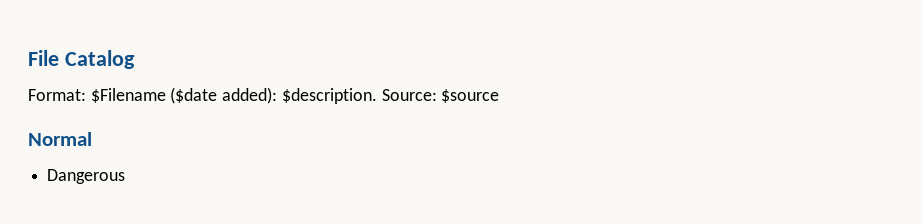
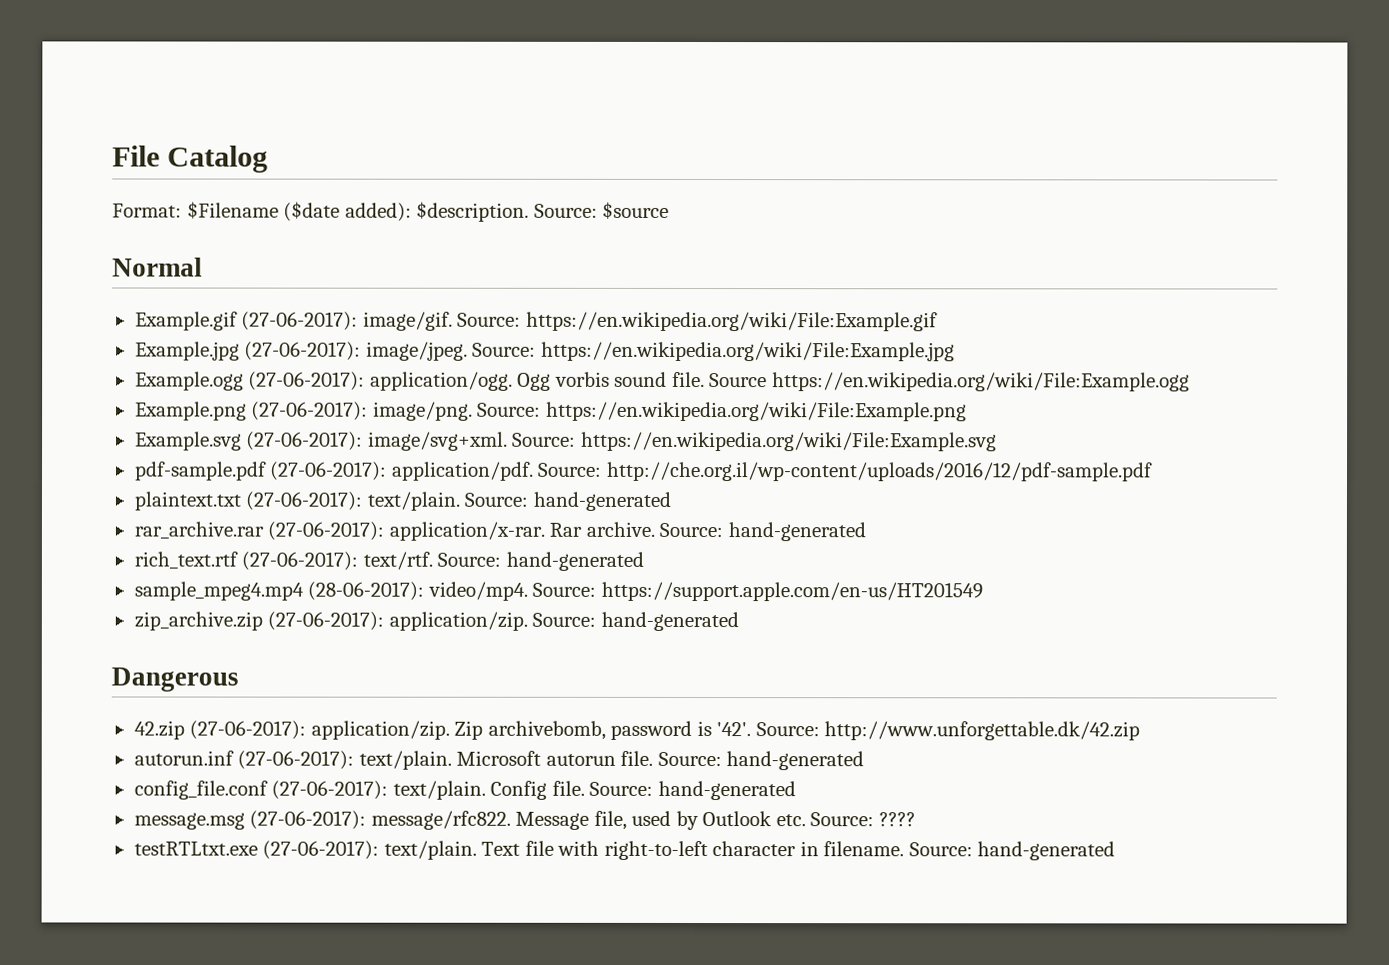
[47,169,126,184] Dangerous -> [134,311,938,332] [134,341,955,362] [134,371,1190,392] [134,401,967,422] [134,431,997,452] [134,461,1153,482] [133,491,671,511] [133,521,866,542] [133,551,644,571] [133,581,983,602] [133,611,739,632] [111,667,239,692] [133,720,1141,741] [133,750,865,771] [133,780,796,801] [133,810,916,831] [133,840,1116,861] Example.gif (27-06-2017): image/gif. Source: https://en.wikipedia.org/wiki/File:Example.gif // Example.jpg (27-06-2017): image/jpeg. Source: https://en.wikipedia.org/wiki/File:Example.jpg // Example.ogg (27-06-2017): application/ogg. Ogg vorbis sound file. Source https://en.wikipedia.org/wiki/File:Example.ogg // Example.png (27-06-2017): image/png. Source: https://en.wikipedia.org/wiki/File:Example.png // Example.svg (27-06-2017): image/svg+xml. Source: https://en.wikipedia.org/wiki/File:Example.svg // pdf-sample.pdf (27-06-2017): application/pdf. Source: http://che.org.il/wp-content/uploads/2016/12/pdf-sample.pdf // plaintext.txt (27-06-2017): text/plain. Source: hand-generated // rar_archive.rar (27-06-2017): application/x-rar. Rar archive. Source: hand-generated // rich_text.rtf (27-06-2017): text/rtf. Source: hand-generated // sample_mpeg4.mp4 (28-06-2017): video/mp4. Source: https://support.apple.com/en-us/HT201549 // zip_archive.zip (27-06-2017): application/zip. Source: hand-generated // Dangerous // 42.zip (27-06-2017): application/zip. Zip archivebomb, password is '42'. Source: http://www.unforgettable.dk/42.zip // autorun.inf (27-06-2017): text/plain. Microsoft autorun file. Source: hand-generated // config_file.conf (27-06-2017): text/plain. Config file. Source: hand-generated // message.msg (27-06-2017): message/rfc822. Message file, used by Outlook etc. Source: ???? // testRTLtxt.exe (27-06-2017): text/plain. Text file with right-to-left character in filename. Source: hand-generated

